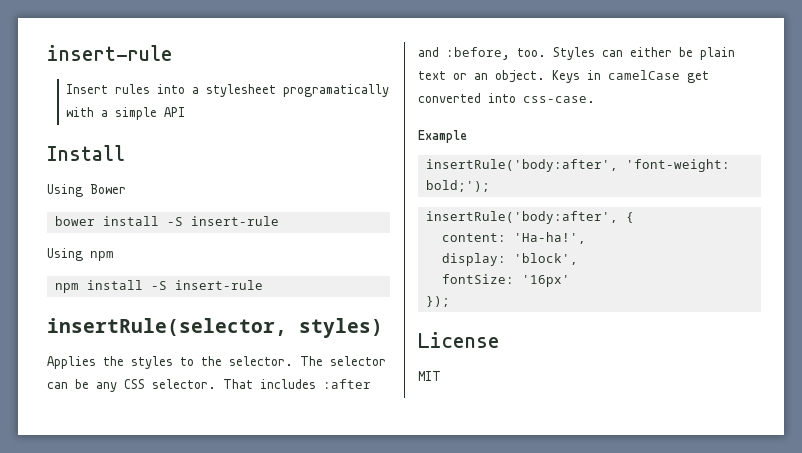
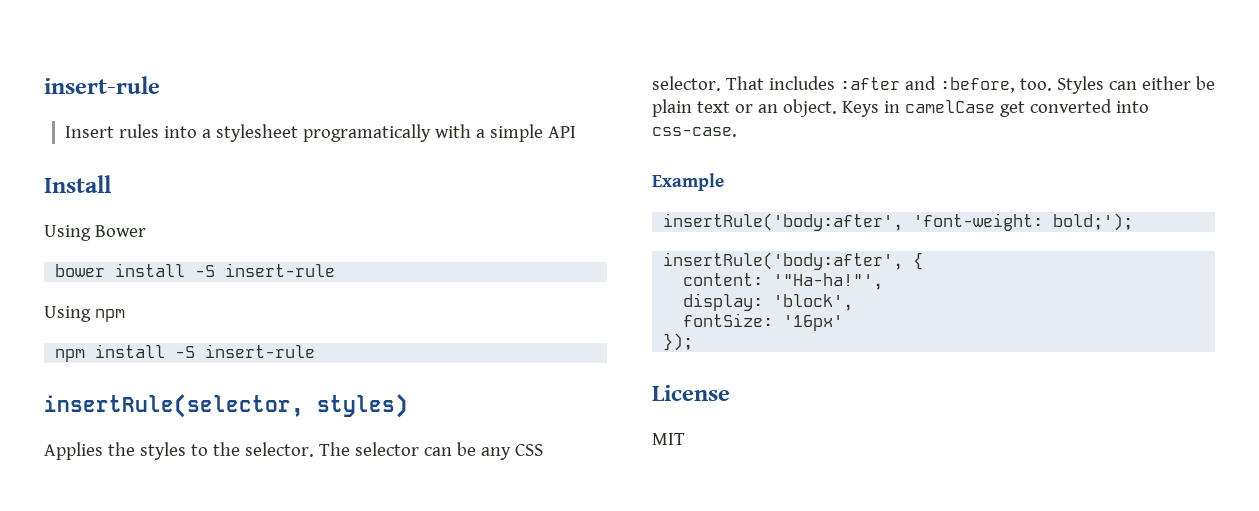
[513,232,586,244] 'Ha-ha!', -> [773,273,884,290] '"Ha-ha!"',

